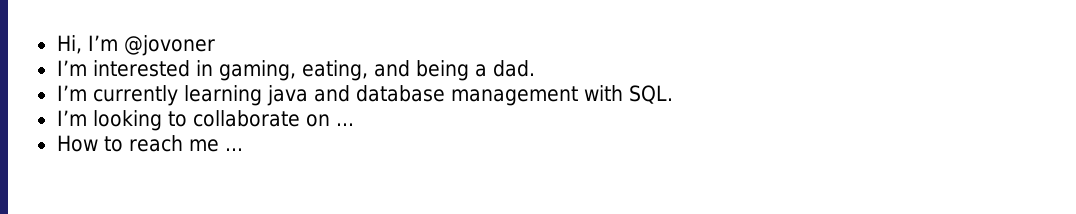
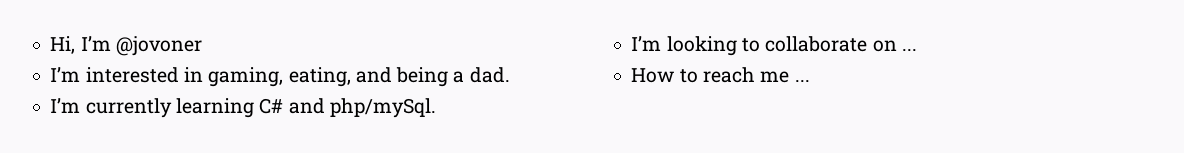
[266,85,673,106] java and database management with SQL. -> [259,98,436,118] C# and php/mySql.

